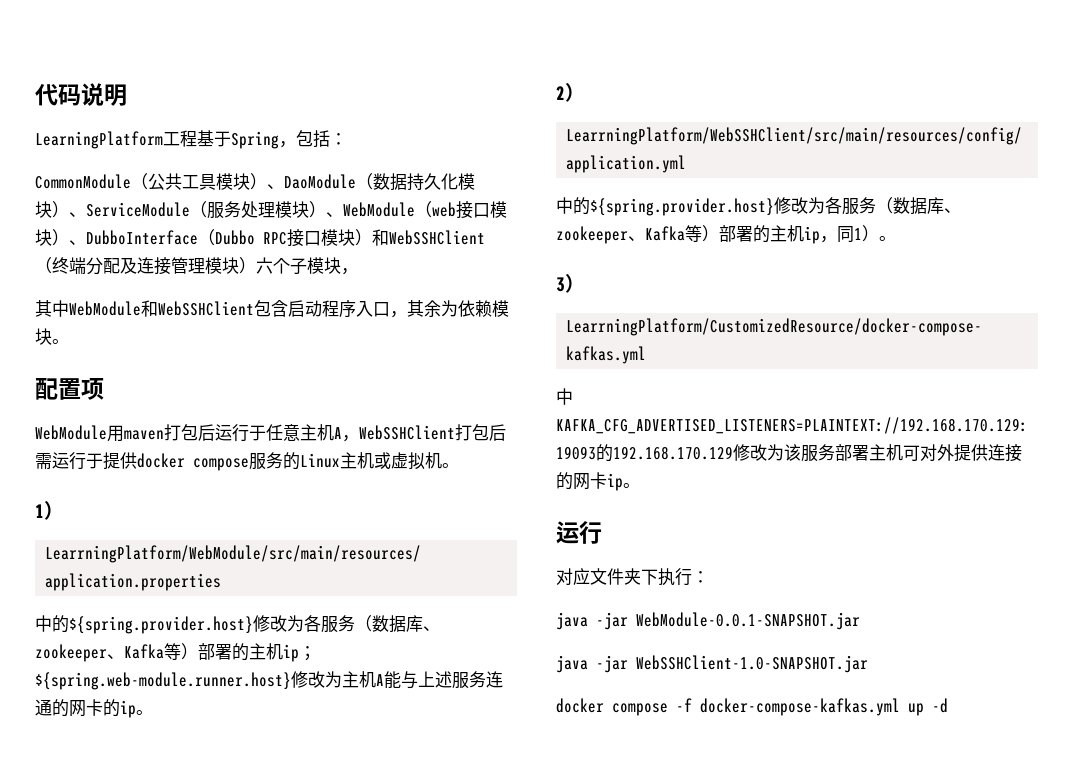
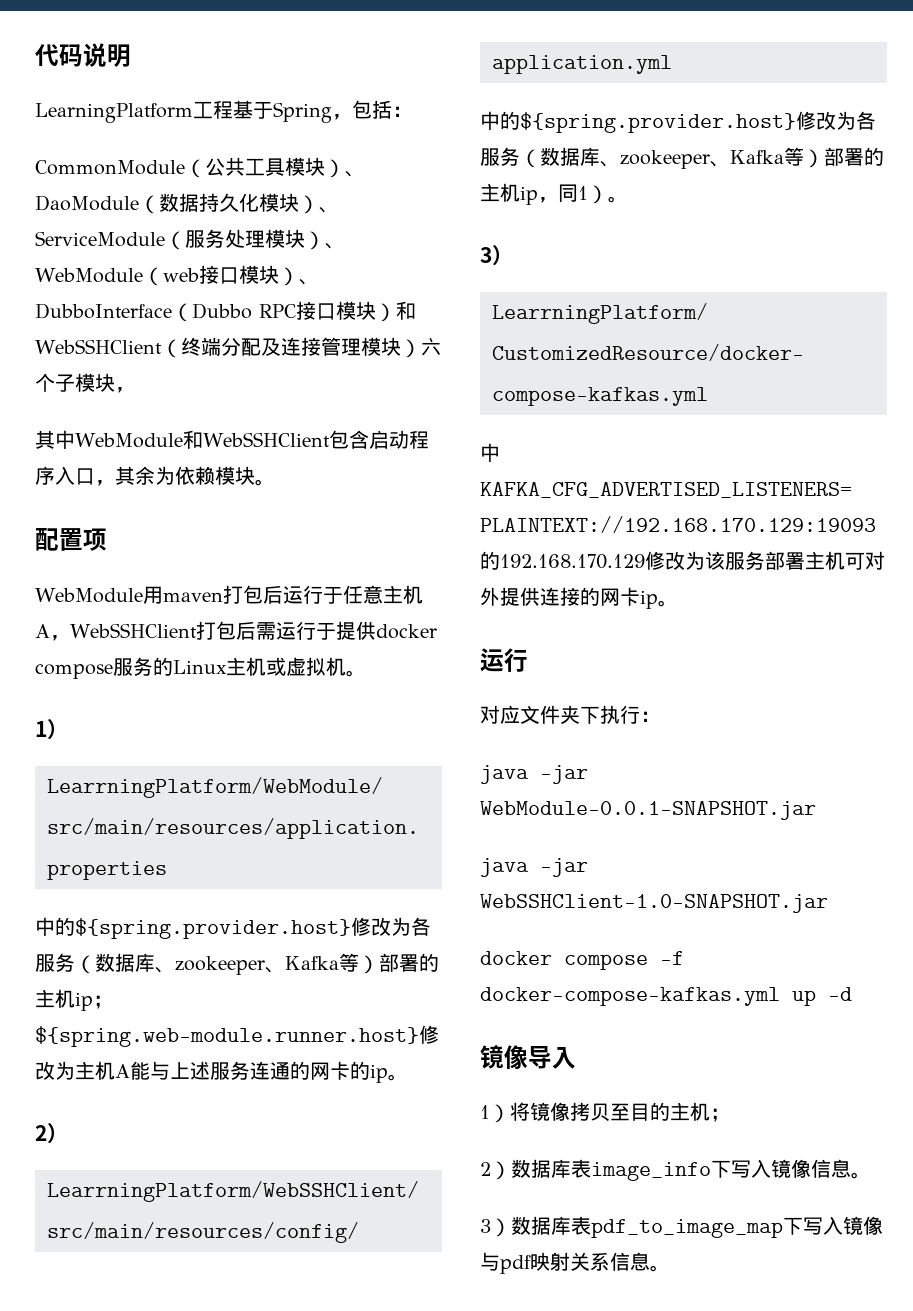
(948, 705) none -> [480,1045,576,1069] [480,1102,730,1123] [480,1159,871,1181] [480,1216,883,1238] [480,1252,670,1274] // 镜像导入 // 1）将镜像拷贝至目的主机； // 2）数据库表image_info下写入镜像信息。 // 3）数据库表pdf_to_image_map下写入镜像与pdf映射关系信息。

